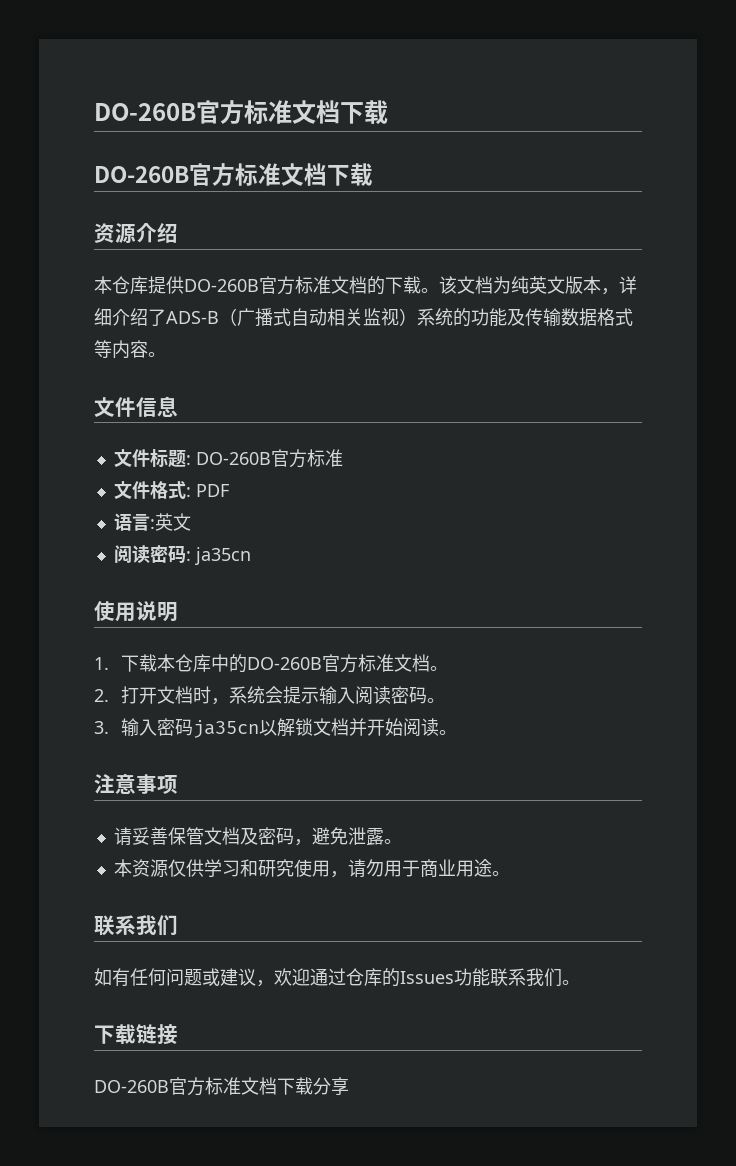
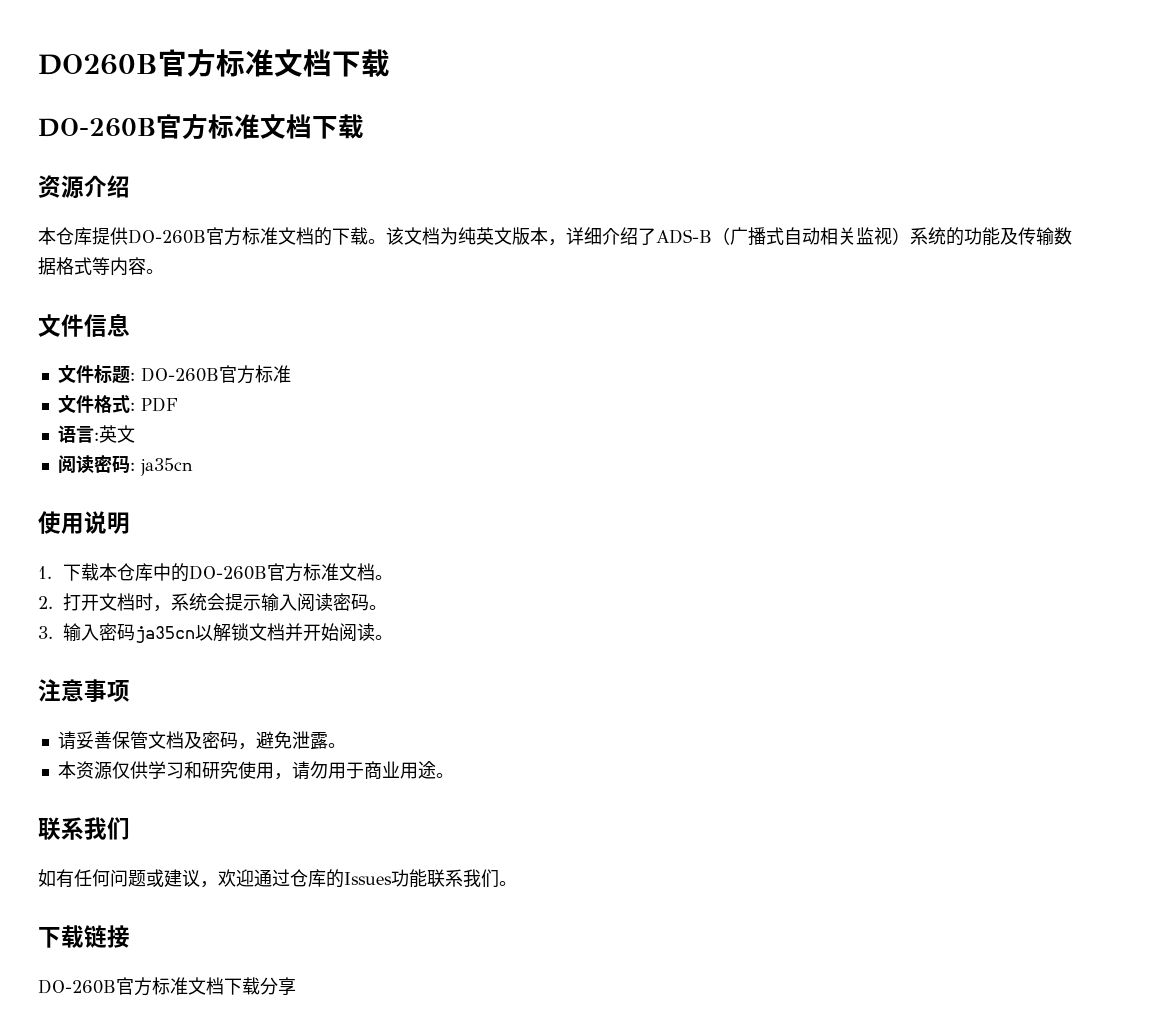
[94,103,196,121] DO-260B -> [38,54,158,75] DO260B

